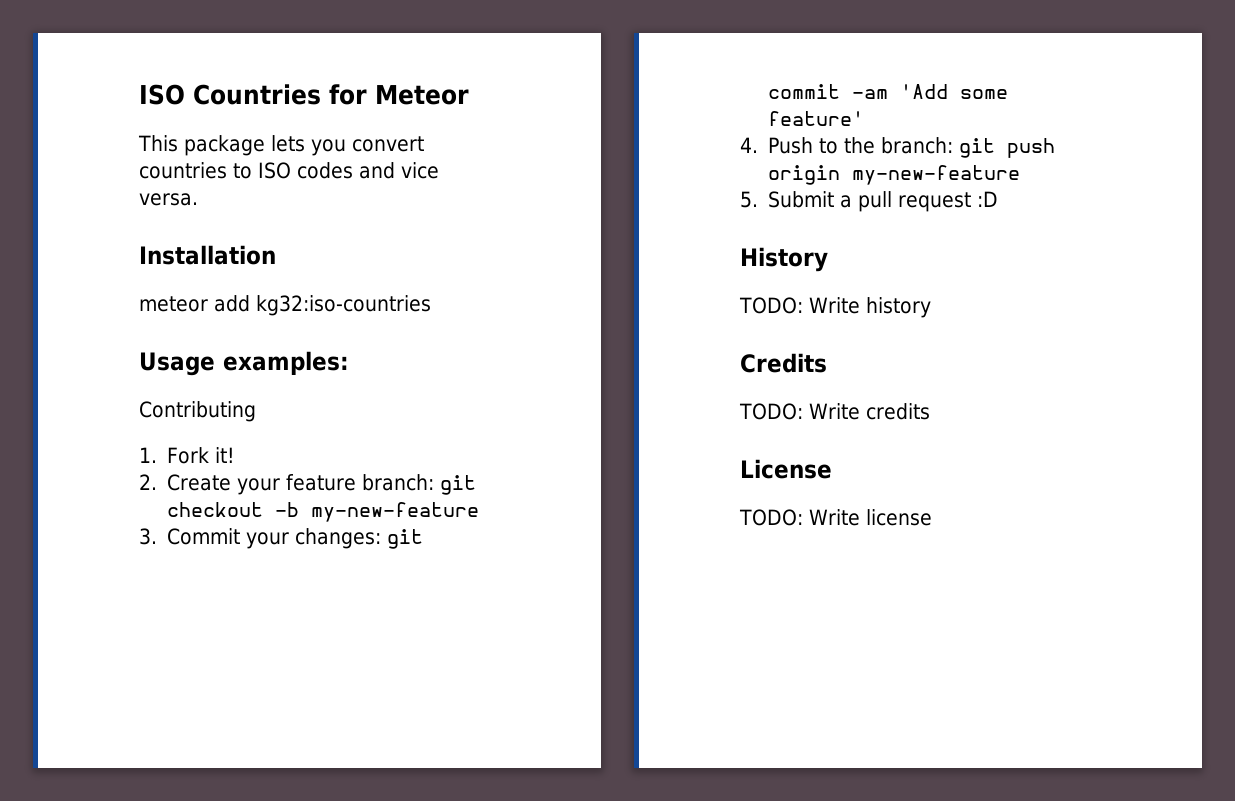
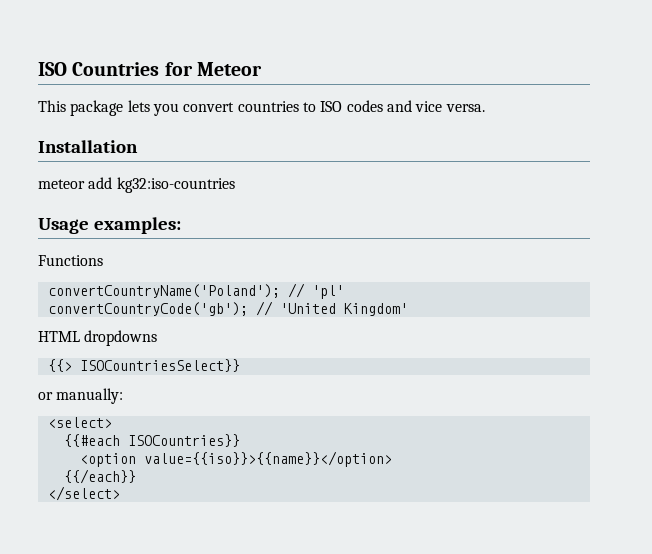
[139,401,256,422] [139,447,236,464] [139,474,477,495] [167,502,480,522] [139,528,424,549] [768,84,1009,99] [768,111,865,126] [740,137,1056,158] [768,165,1021,185] [740,191,999,212] [740,247,828,272] [739,297,931,318] [740,353,827,373] [739,403,930,420] [740,459,832,479] [739,509,932,526] Contributing // 1. Fork it! // 2. Create your feature branch: git checkout -b my-new-feature // 3. Commit your changes: git commit -am 'Add some feature' // 4. Push to the branch: git push origin my-new-feature // 5. Submit a pull request :D // History // TODO: Write history // Credits // TODO: Write credits // License // TODO: Write license -> [38,255,103,266] [47,283,344,299] [47,301,408,316] [38,330,158,346] [47,359,240,372] [38,388,124,404] [47,417,112,428] [63,434,240,447] [79,451,392,467] [63,469,136,484] [47,486,120,501] Functions // convertCountryName('Poland'); // 'pl' // convertCountryCode('gb'); // 'United Kingdom' // HTML dropdowns // {{> ISOCountriesSelect}} // or manually: // <select> // {{#each ISOCountries}} // <option value={{iso}}>{{name}}</option> // {{/each}} // </select>

